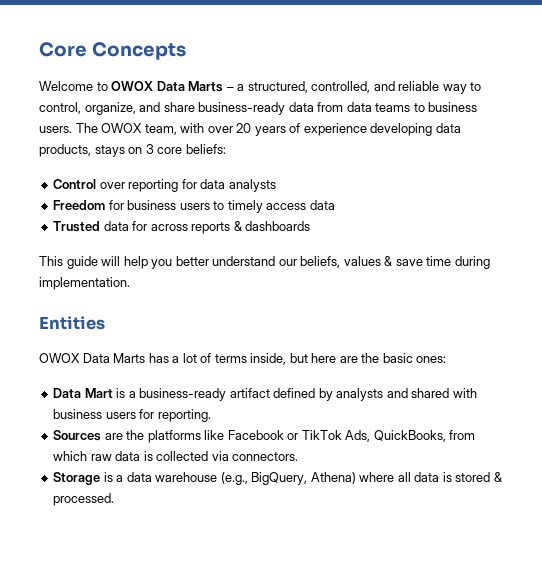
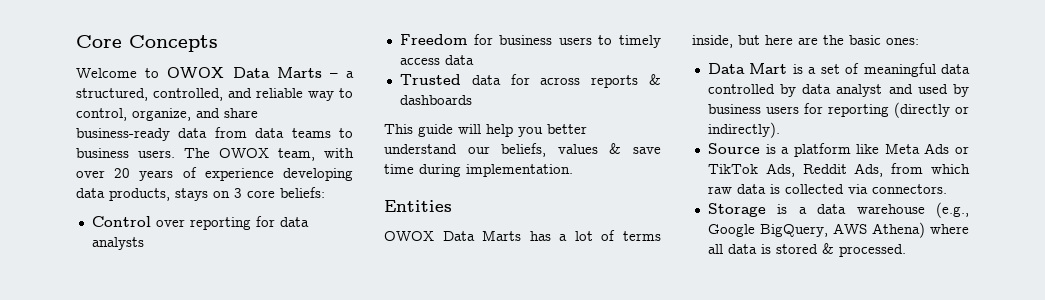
[139,388,477,401] [53,409,211,422] [53,430,284,443] business-ready artifact defined by analysts and shared with business users for reporting. // Sources are the platforms like Facebook -> [820,63,970,77] [707,84,969,97] [707,102,969,118] [707,122,780,138] [707,143,950,157] set of meaningful data controlled by data analyst and used by business users for reporting (directly or indirectly). // Source is a platform like Meta Ads
[373,430,446,442] QuickBooks, -> [802,163,884,177] Reddit Ads,
[251,472,308,485] BigQuery, -> [707,223,867,237] Google BigQuery, AWS

